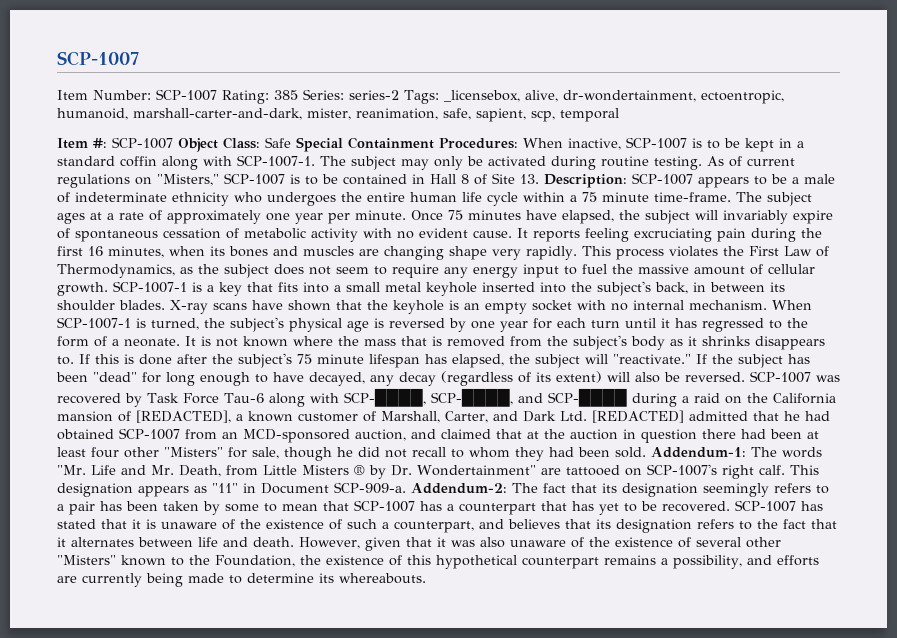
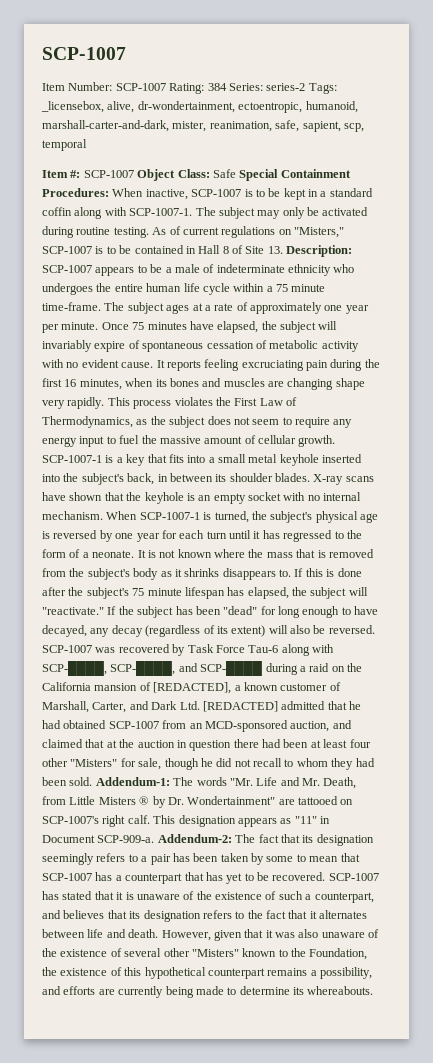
[274,90,298,100] 385 -> [207,83,227,91] 384

